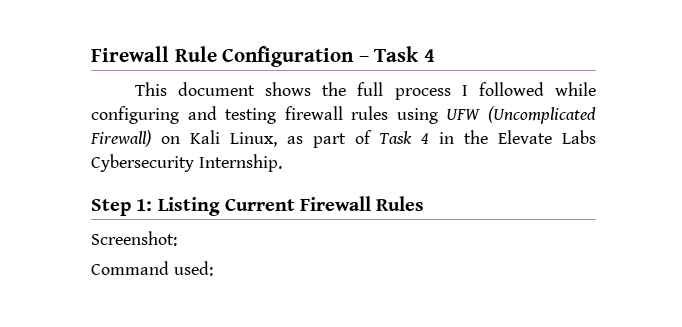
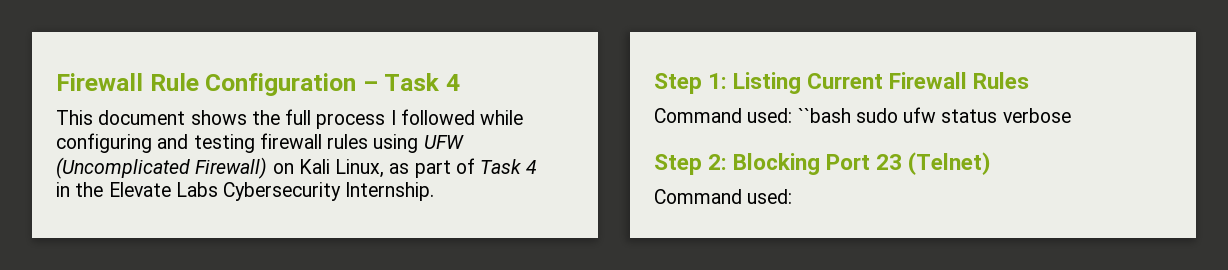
[91,231,177,246] Screenshot: -> [654,107,1071,123] [654,152,991,175] Command used: ``bash sudo ufw status verbose // Step 2: Blocking Port 23 (Telnet)

